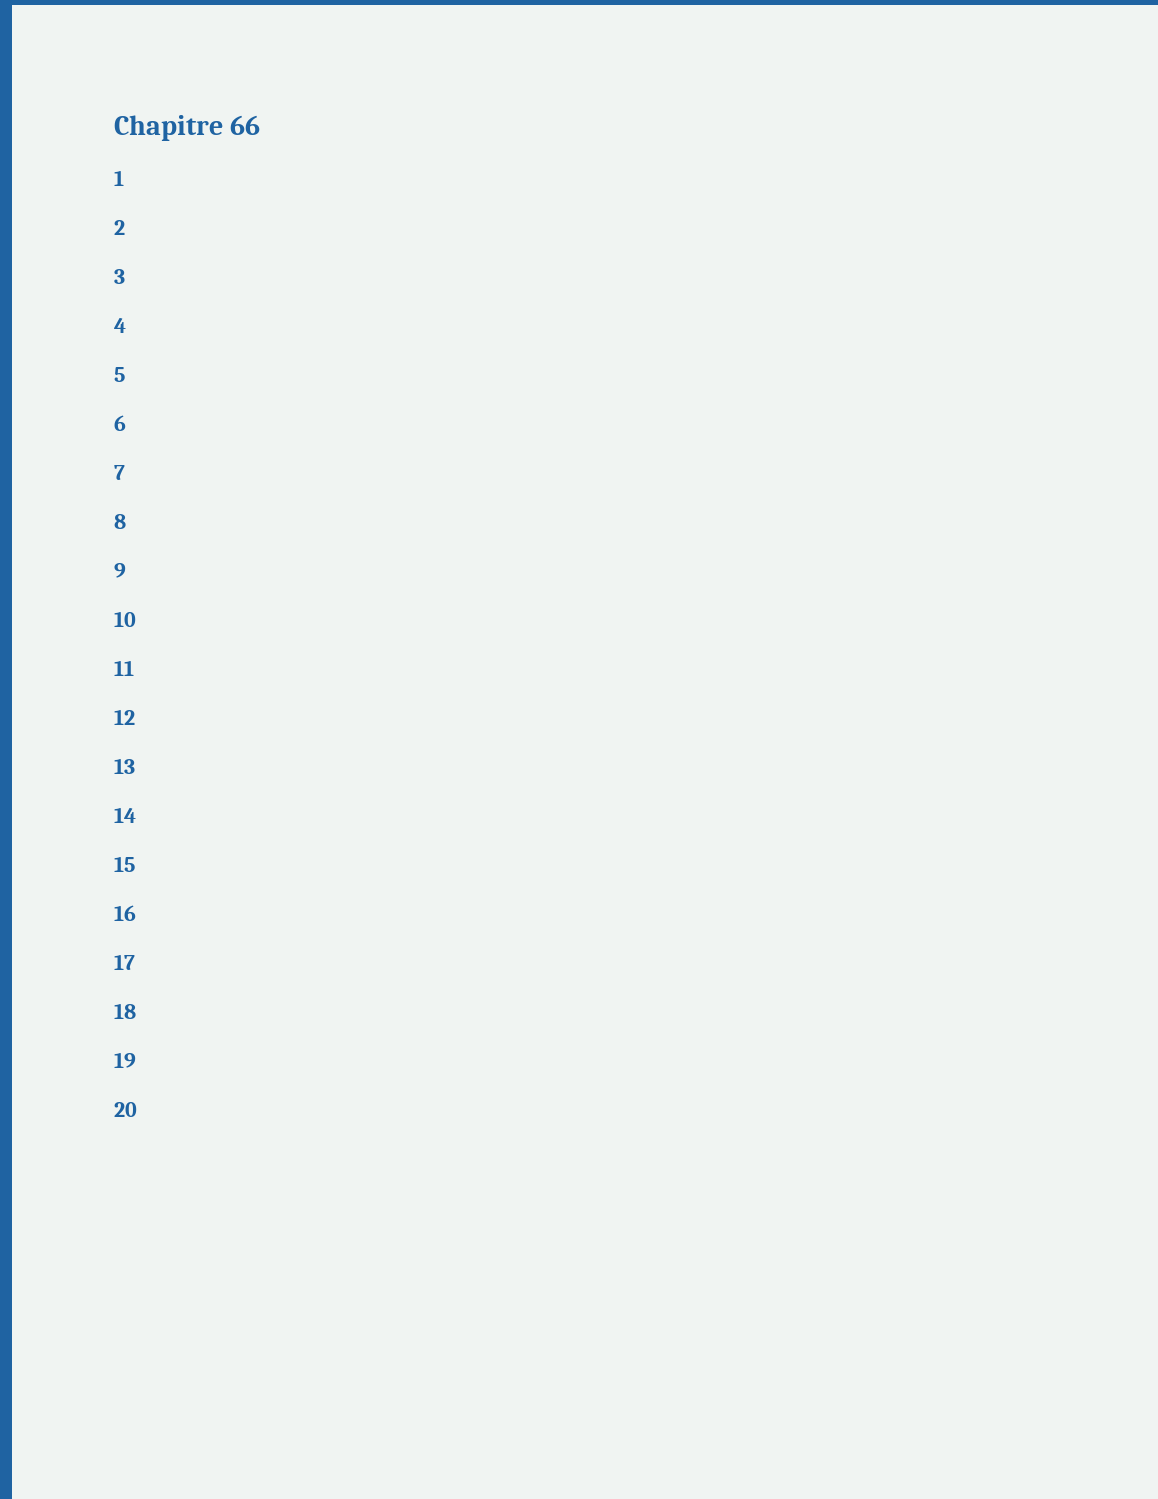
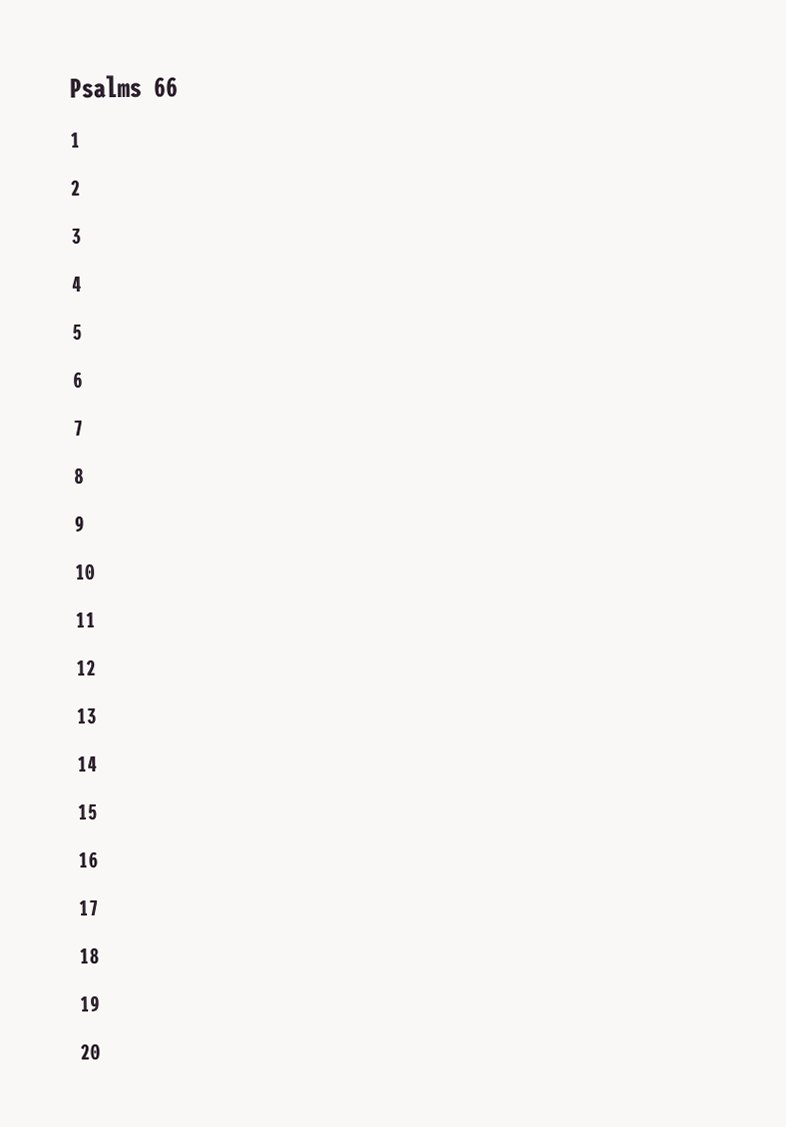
[114,115,223,141] Chapitre -> [69,74,142,99] Psalms

